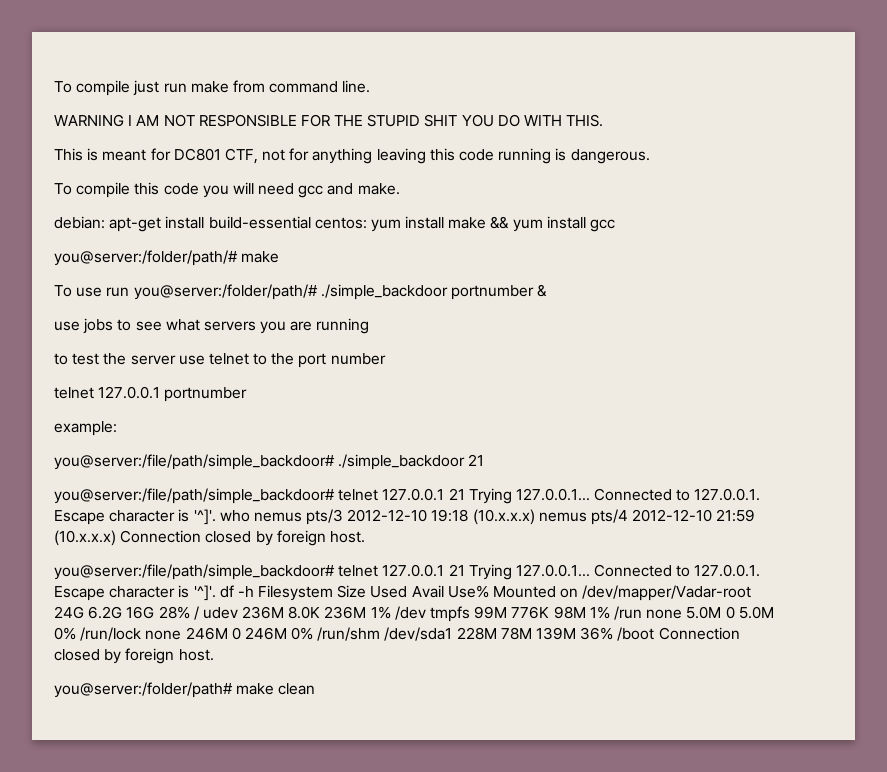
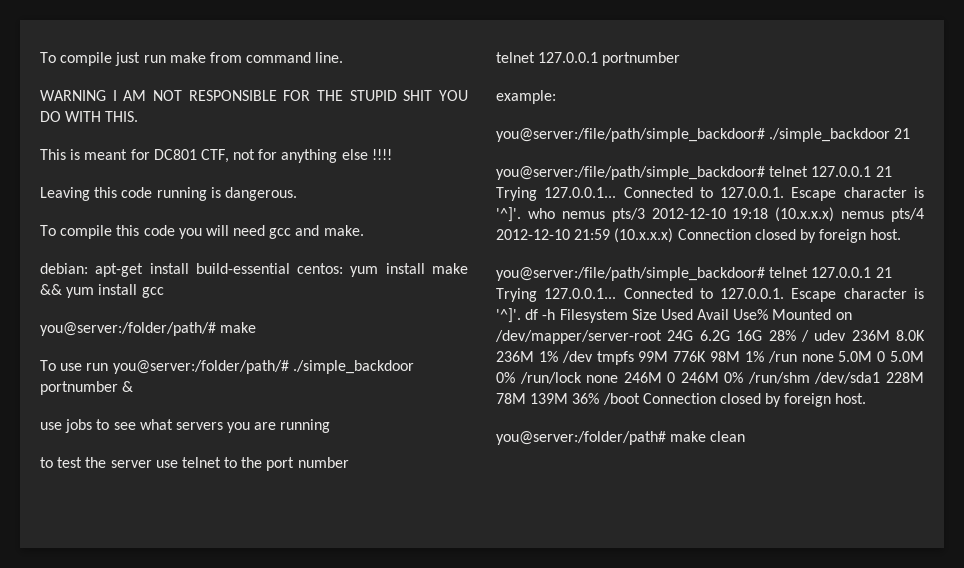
[376,148,426,164] leaving -> [341,149,392,160] [40,187,90,201] else !!!! // Leaving
[582,585,752,601] /dev/mapper/Vadar-root -> [495,330,662,344] /dev/mapper/server-root

